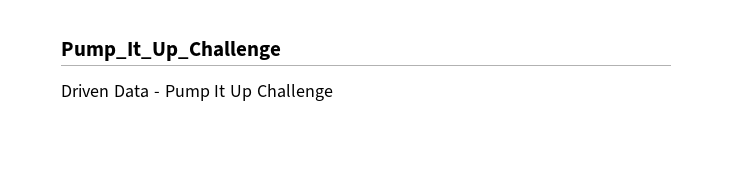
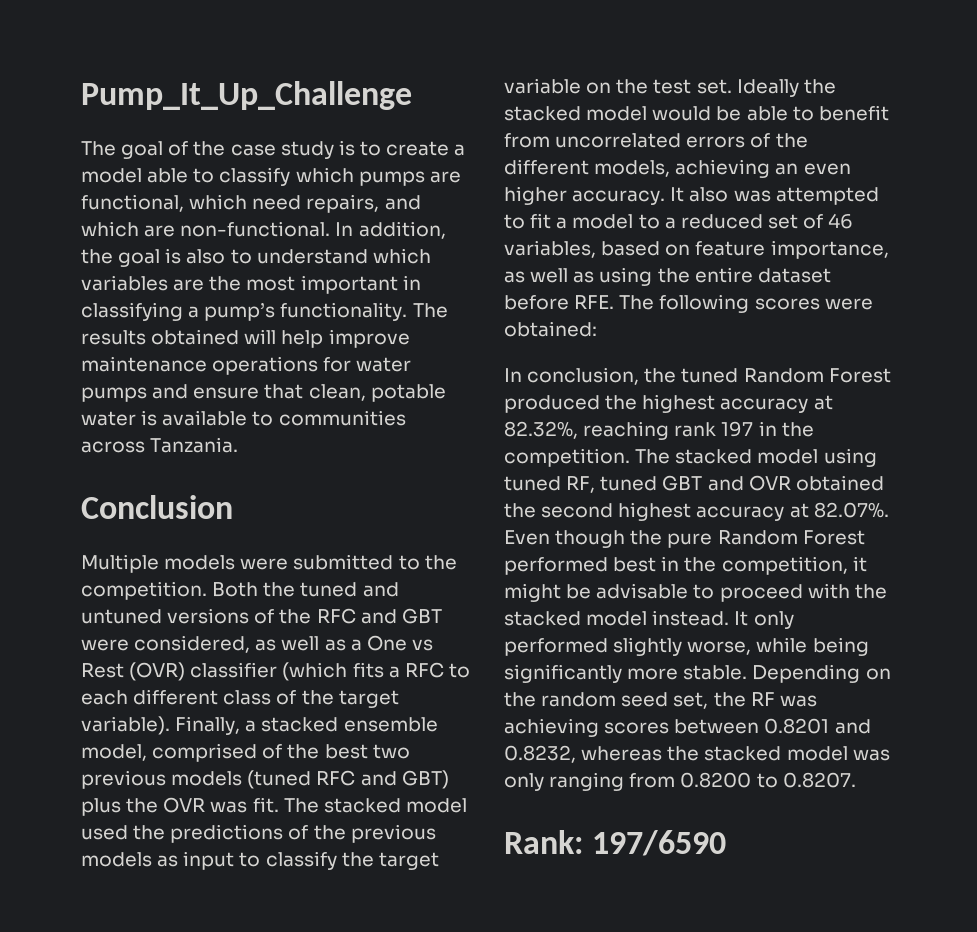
[61,84,334,101] Driven Data - Pump It Up Challenge -> [81,140,466,159] [81,167,461,186] [81,194,421,213] [81,221,446,239] [81,248,431,267] [81,275,421,294] [81,302,448,321] [81,329,410,348] [81,356,412,375] [81,384,446,402] [81,410,406,426] [81,437,239,453] [81,495,233,519] [81,554,457,573] [81,581,399,600] [81,608,442,624] [81,635,433,653] [81,662,470,681] [81,689,399,708] [81,716,438,735] [81,743,410,762] [81,770,449,789] [81,797,467,816] [81,824,436,843] [81,851,439,870] [504,78,836,97] [504,105,889,121] [504,133,808,148] [504,159,851,178] [504,186,879,205] [504,213,854,229] [504,240,889,259] [504,267,831,286] [504,294,873,313] [504,321,597,337] [504,367,891,385] [504,394,833,413] [504,421,814,440] [504,448,877,467] [504,475,884,493] [504,502,889,521] [504,530,865,548] [504,556,867,575] [504,583,887,602] [504,610,794,629] [504,637,869,656] [504,664,891,683] [504,692,817,709] [504,718,871,737] [504,745,890,763] [504,772,856,791] [504,830,727,856] The goal of the case study is to create a model able to classify which pumps are functional, which need repairs, and which are non-functional. In addition, the goal is also to understand which variables are the most important in classifying a pump’s functionality. The results obtained will help improve maintenance operations for water pumps and ensure that clean, potable water is available to communities across Tanzania. // Conclusion // Multiple models were submitted to the competition. Both the tuned and untuned versions of the RFC and GBT were considered, as well as a One vs Rest (OVR) classifier (which fits a RFC to each different class of the target variable). Finally, a stacked ensemble model, comprised of the best two previous models (tuned RFC and GBT) plus the OVR was fit. The stacked model used the predictions of the previous models as input to classify the target variable on the test set. Ideally the stacked model would be able to benefit from uncorrelated errors of the different models, achieving an even higher accuracy. It also was attempted to fit a model to a reduced set of 46 variables, based on feature importance, as well as using the entire dataset before RFE. The following scores were obtained: // In conclusion, the tuned Random Forest produced the highest accuracy at 82.32%, reaching rank 197 in the competition. The stacked model using tuned RF, tuned GBT and OVR obtained the second highest accuracy at 82.07%. Even though the pure Random Forest performed best in the competition, it might be advisable to proceed with the stacked model instead. It only performed slightly worse, while being significantly more stable. Depending on the random seed set, the RF was achieving scores between 0.8201 and 0.8232, whereas the stacked model was only ranging from 0.8200 to 0.8207. // Rank: 197/6590

